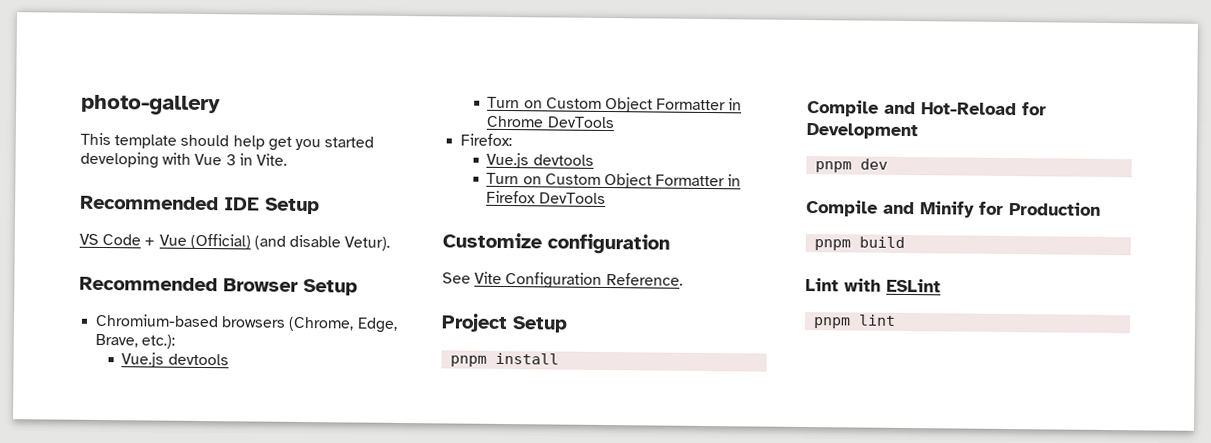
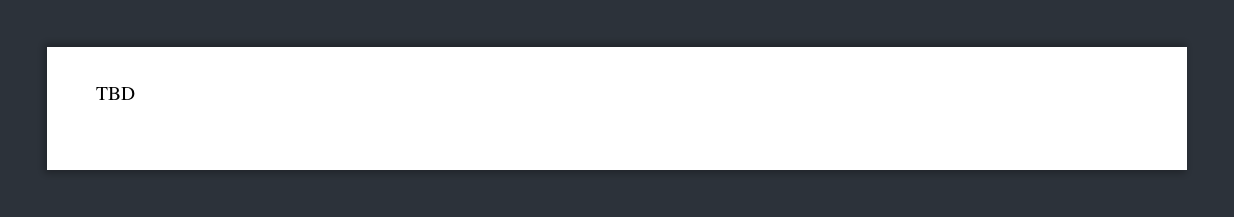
[81,94,221,116] [80,132,375,151] [80,151,287,169] [80,195,320,215] [79,233,391,251] [79,276,358,296] [95,313,398,333] [95,333,176,349] [121,352,229,368] [487,96,743,113] [486,115,615,129] [460,133,513,147] [486,152,594,169] [486,172,742,189] [486,190,606,204] [442,232,670,255] [442,271,683,289] [441,313,568,333] [450,352,560,367] [807,100,1047,117] [806,122,918,140] [815,158,889,173] [806,199,1101,218] [814,236,906,251] [805,277,941,293] [813,314,897,329] photo-gallery // This template should help get you started developing with Vue 3 in Vite. // Recommended IDE Setup // VS Code + Vue (Official) (and disable Vetur). // Recommended Browser Setup // Chromium-based browsers (Chrome, Edge, Brave, etc.): // Vue.js devtools // Turn on Custom Object Formatter in Chrome DevTools // Firefox: // Vue.js devtools // Turn on Custom Object Formatter in Firefox DevTools // Customize configuration // See Vite Configuration Reference. // Project Setup // pnpm install // Compile and Hot-Reload for Development // pnpm dev // Compile and Minify for Production // pnpm build // Lint with ESLint // pnpm lint -> [96,87,135,100] TBD

